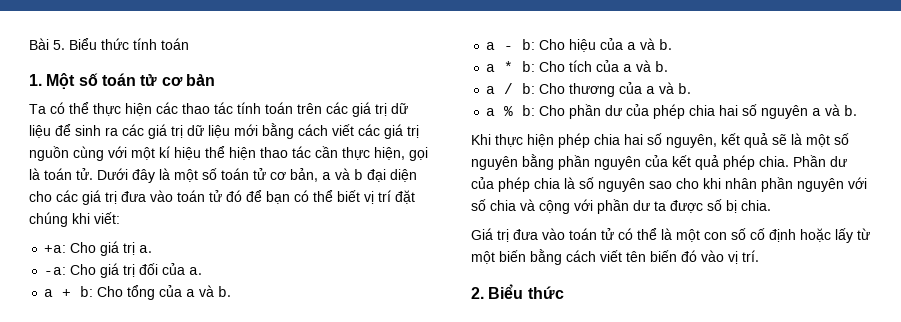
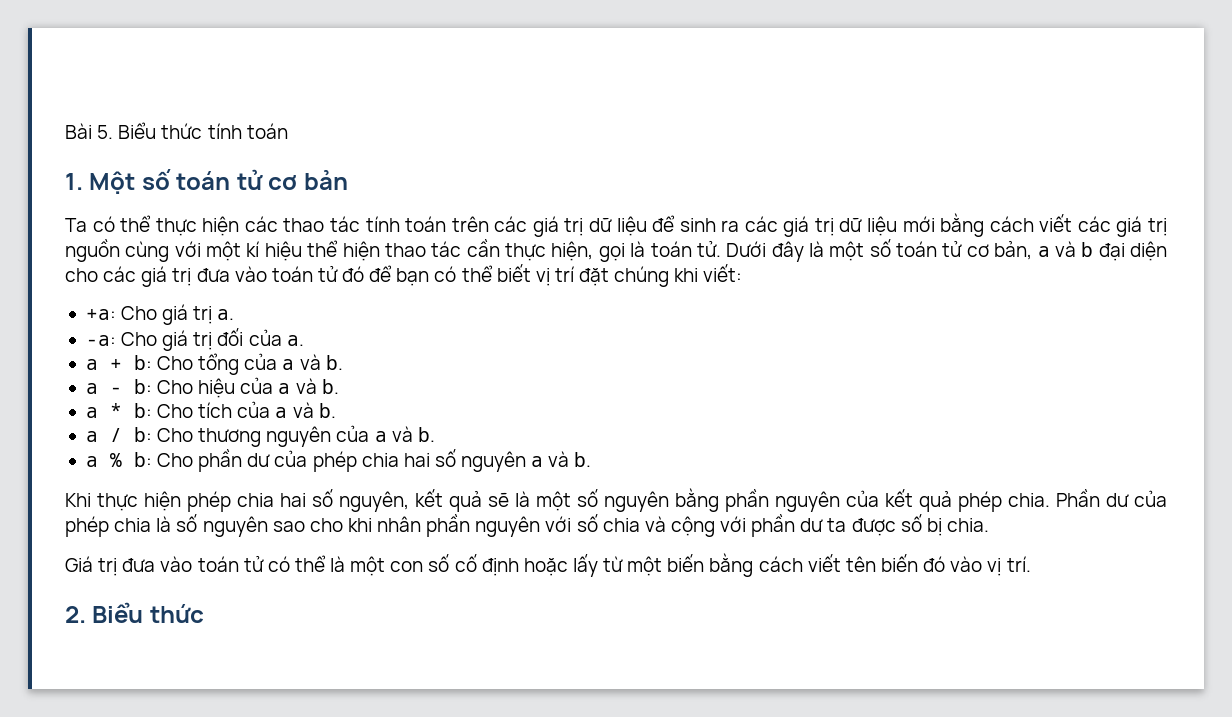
(616, 90) none -> [266,426,332,447] nguyên

